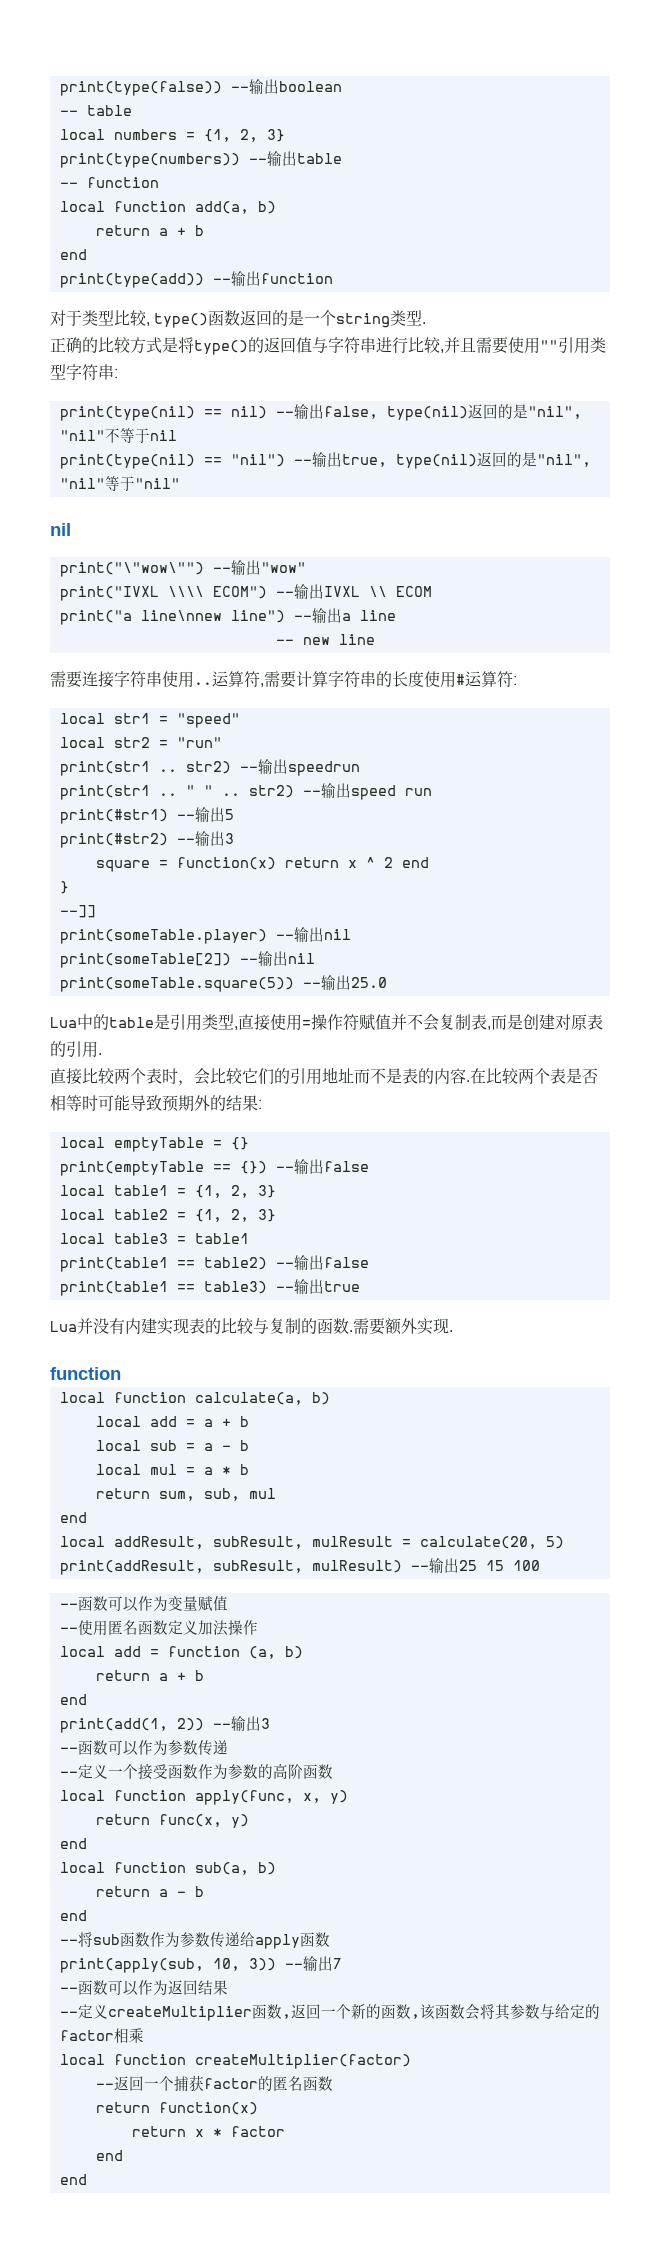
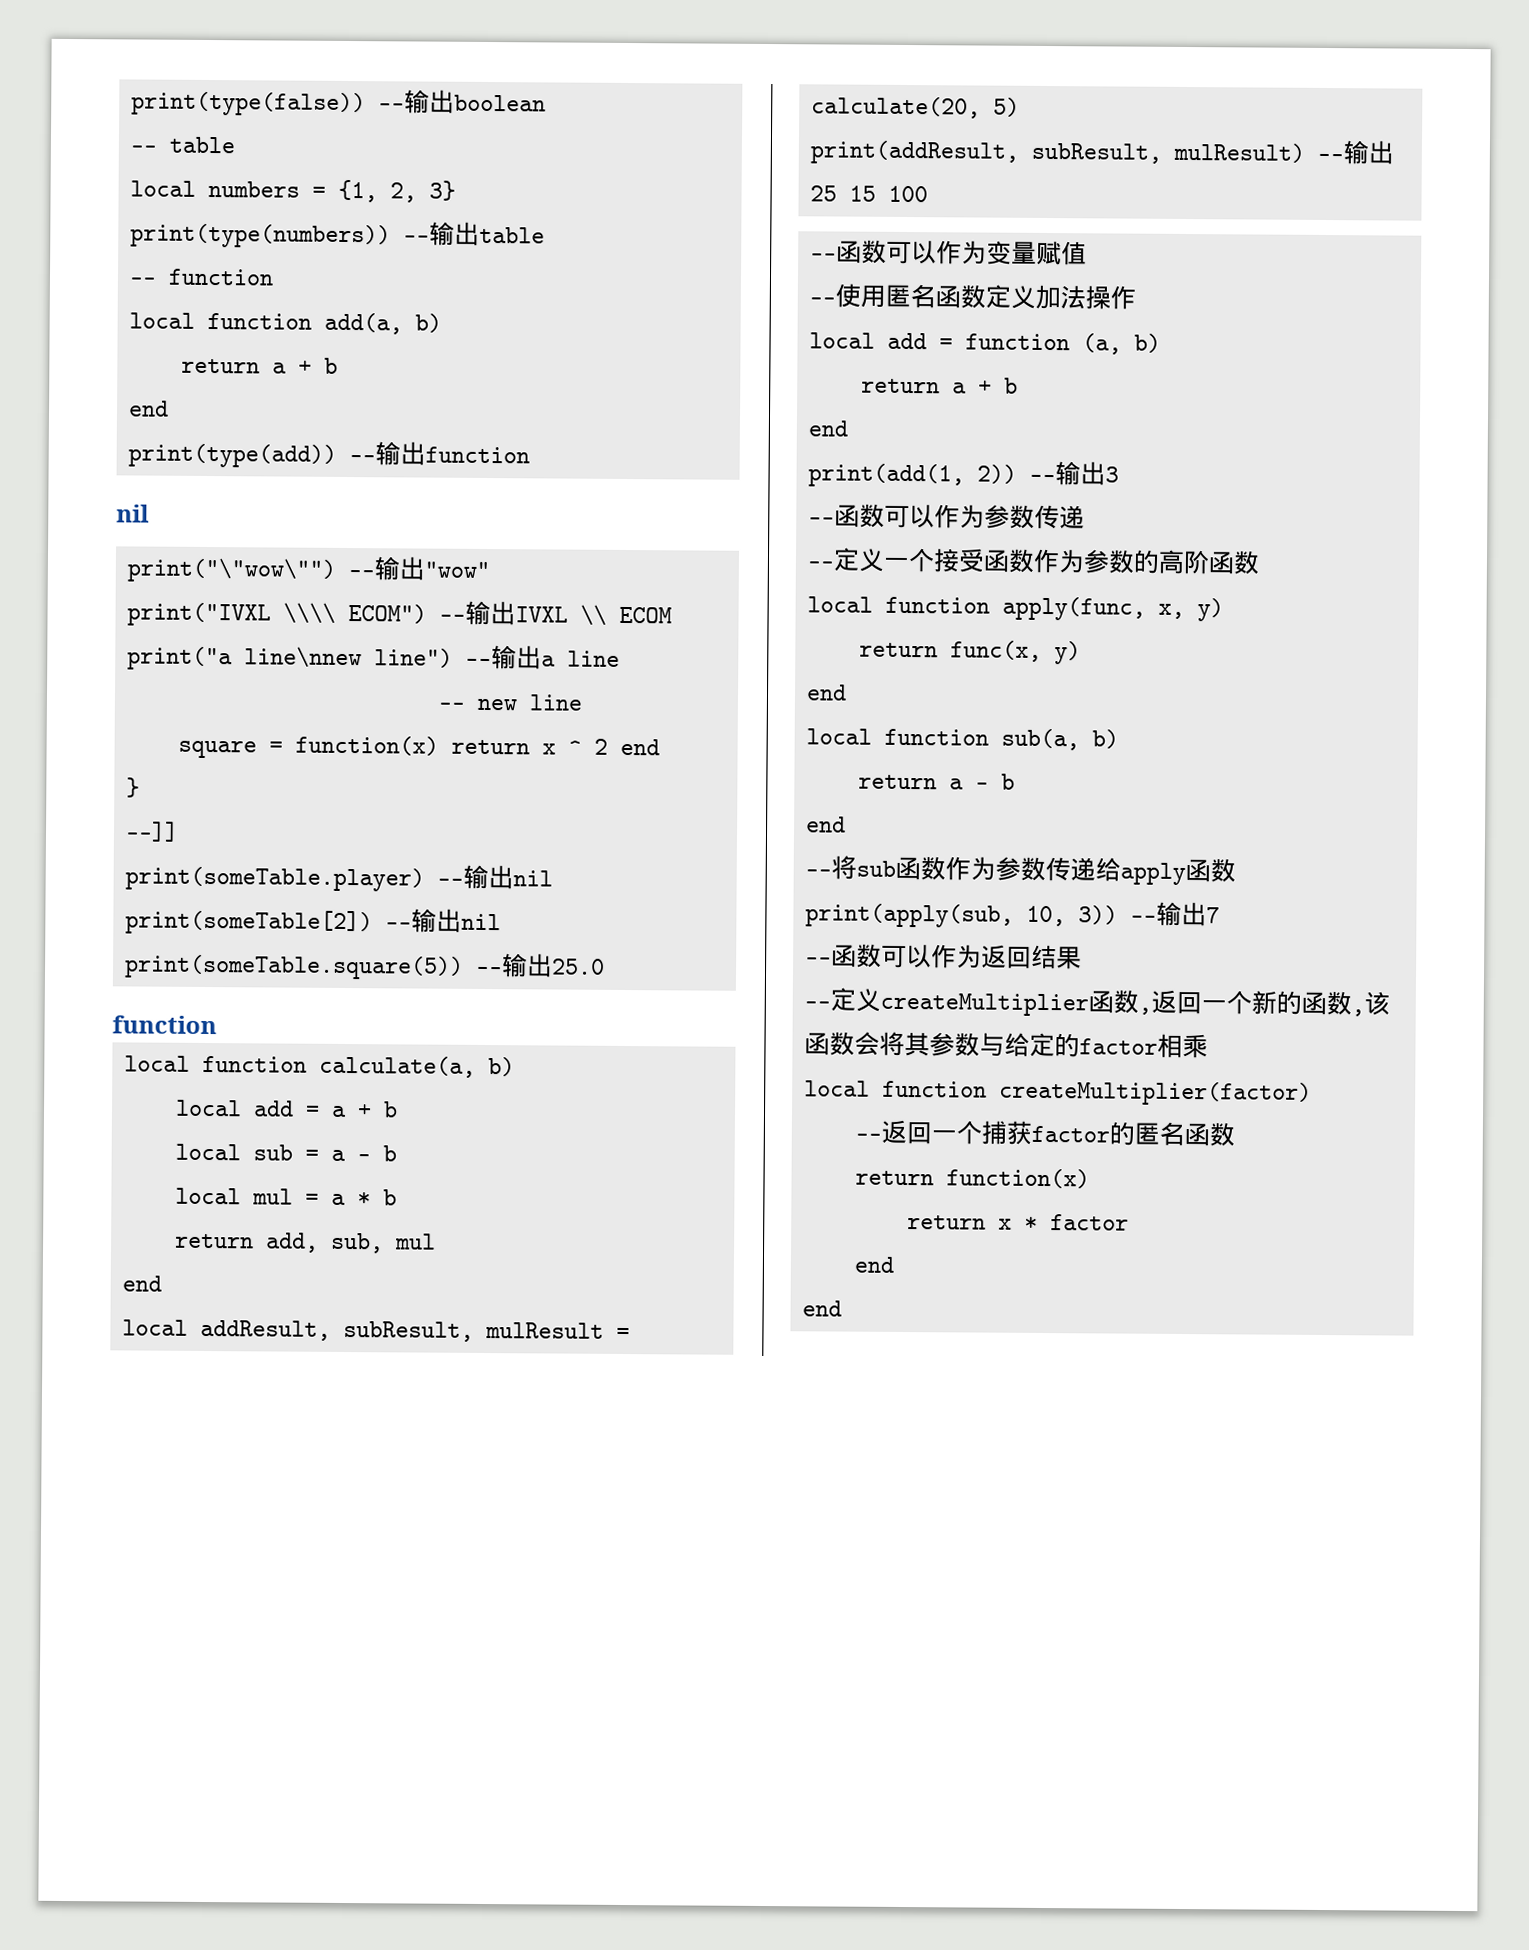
[50,310,427,328] [50,337,606,355] [50,364,118,380] [59,404,582,421] [59,428,177,443] [59,452,591,469] [59,476,180,491] // 对于类型比较, type()函数返回的是一个string类型. // 正确的比较方式是将type()的返回值与字符串进行比较,并且需要使用""引用类型字符串: // print(type(nil) == nil) --输出false, type(nil)返回的是"nil", "nil"不等于nil // print(type(nil) == "nil") --输出true, type(nil)返回的是"nil", "nil"等于"nil" -> (531, 455) none
[50,671,517,688] [59,713,240,728] [59,737,222,748] [59,759,360,776] [59,783,432,800] [59,807,234,824] [59,831,234,848] // 需要连接字符串使用..运算符,需要计算字符串的长度使用#运算符: // local str1 = "speed" // local str2 = "run" // print(str1 .. str2) --输出speedrun // print(str1 .. " " .. str2) --输出speed run // print(#str1) --输出5 // print(#str2) --输出3 -> (584, 702) none
[50,1014,603,1031] [50,1041,102,1058] [50,1067,598,1086] [50,1095,262,1112] [59,1137,249,1152] [59,1159,369,1176] [59,1185,276,1198] [59,1209,276,1222] [59,1233,249,1244] [59,1255,369,1272] [59,1279,360,1296] [50,1318,453,1335] // Lua中的table是引用类型,直接使用=操作符赋值并不会复制表,而是创建对原表的引用. // 直接比较两个表时，会比较它们的引用地址而不是表的内容.在比较两个表是否相等时可能导致预期外的结果: // local emptyTable = {} // print(emptyTable == {}) --输出false // local table1 = {1, 2, 3} // local table2 = {1, 2, 3} // local table3 = table1 // print(table1 == table2) --输出false // print(table1 == table3) --输出true // Lua并没有内建实现表的比较与复制的函数.需要额外实现. -> (606, 966) none
[158,1491,195,1501] sum, -> [266,1232,320,1253] add,

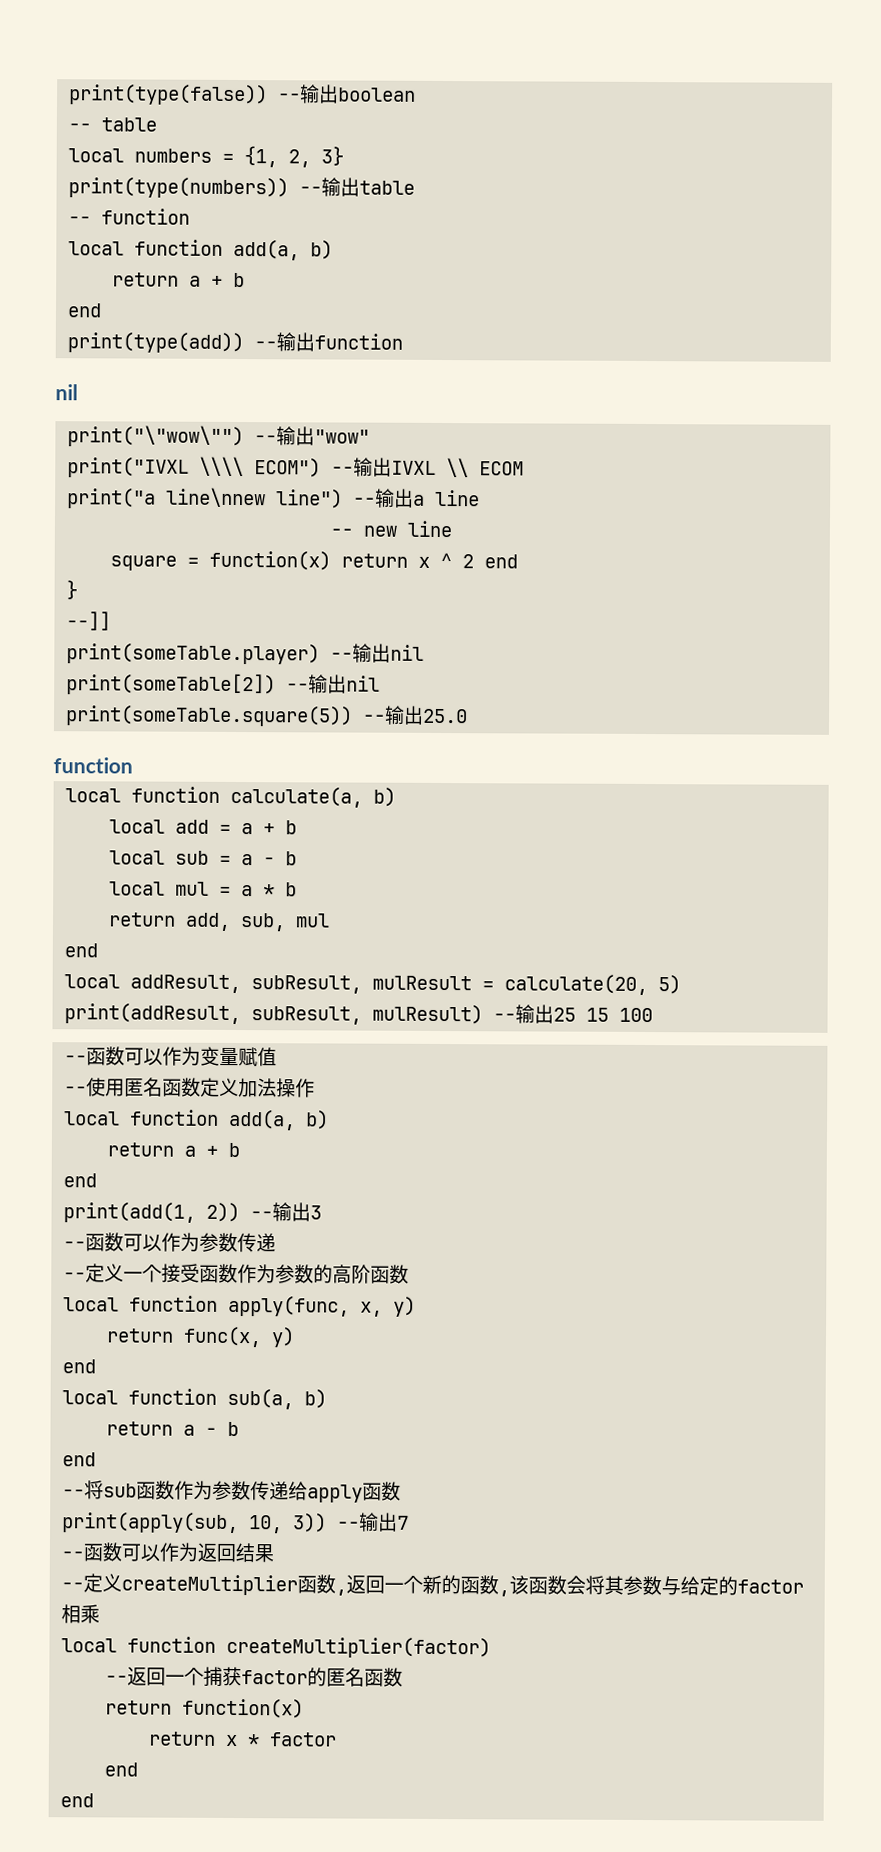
[887,332,1123,355] add = function (a, -> [129,1109,296,1131] function add(a,

